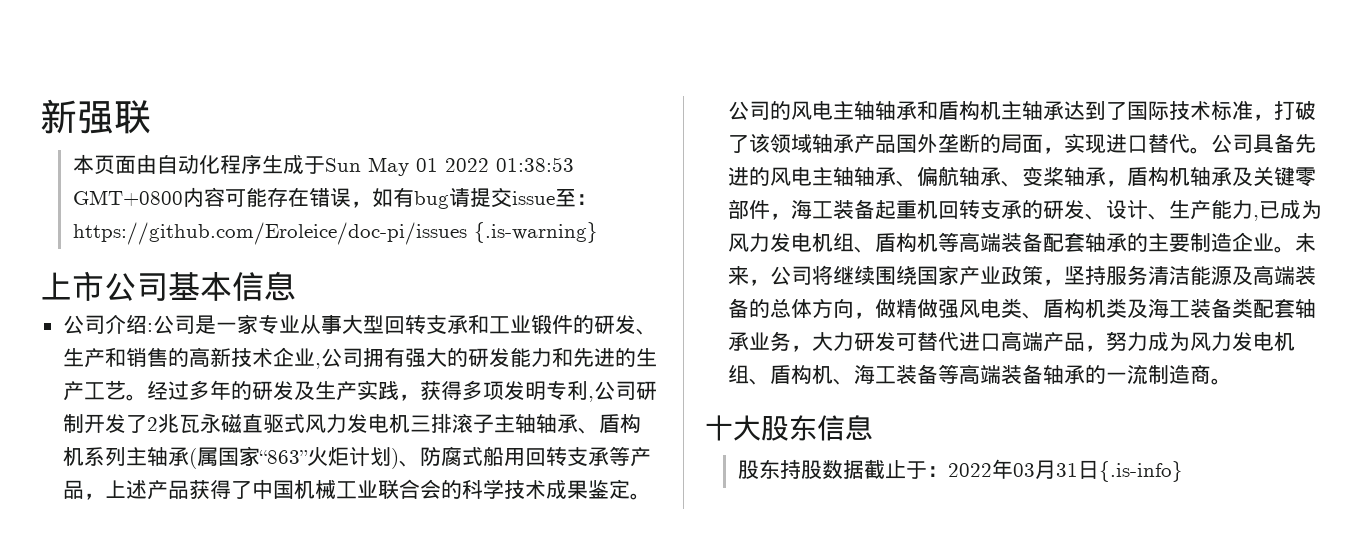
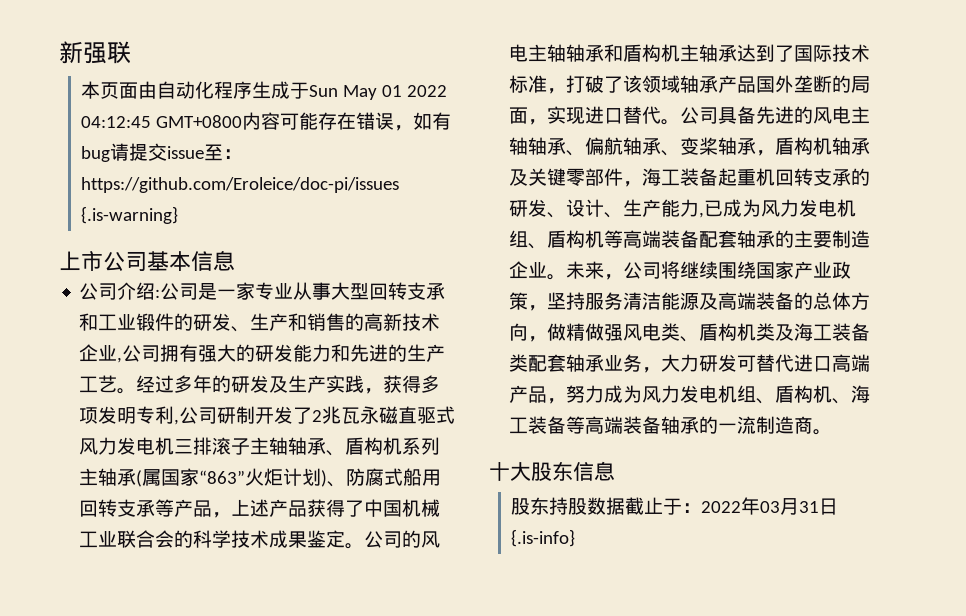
[495,157,574,172] 01:38:53 -> [80,116,151,128] 04:12:45

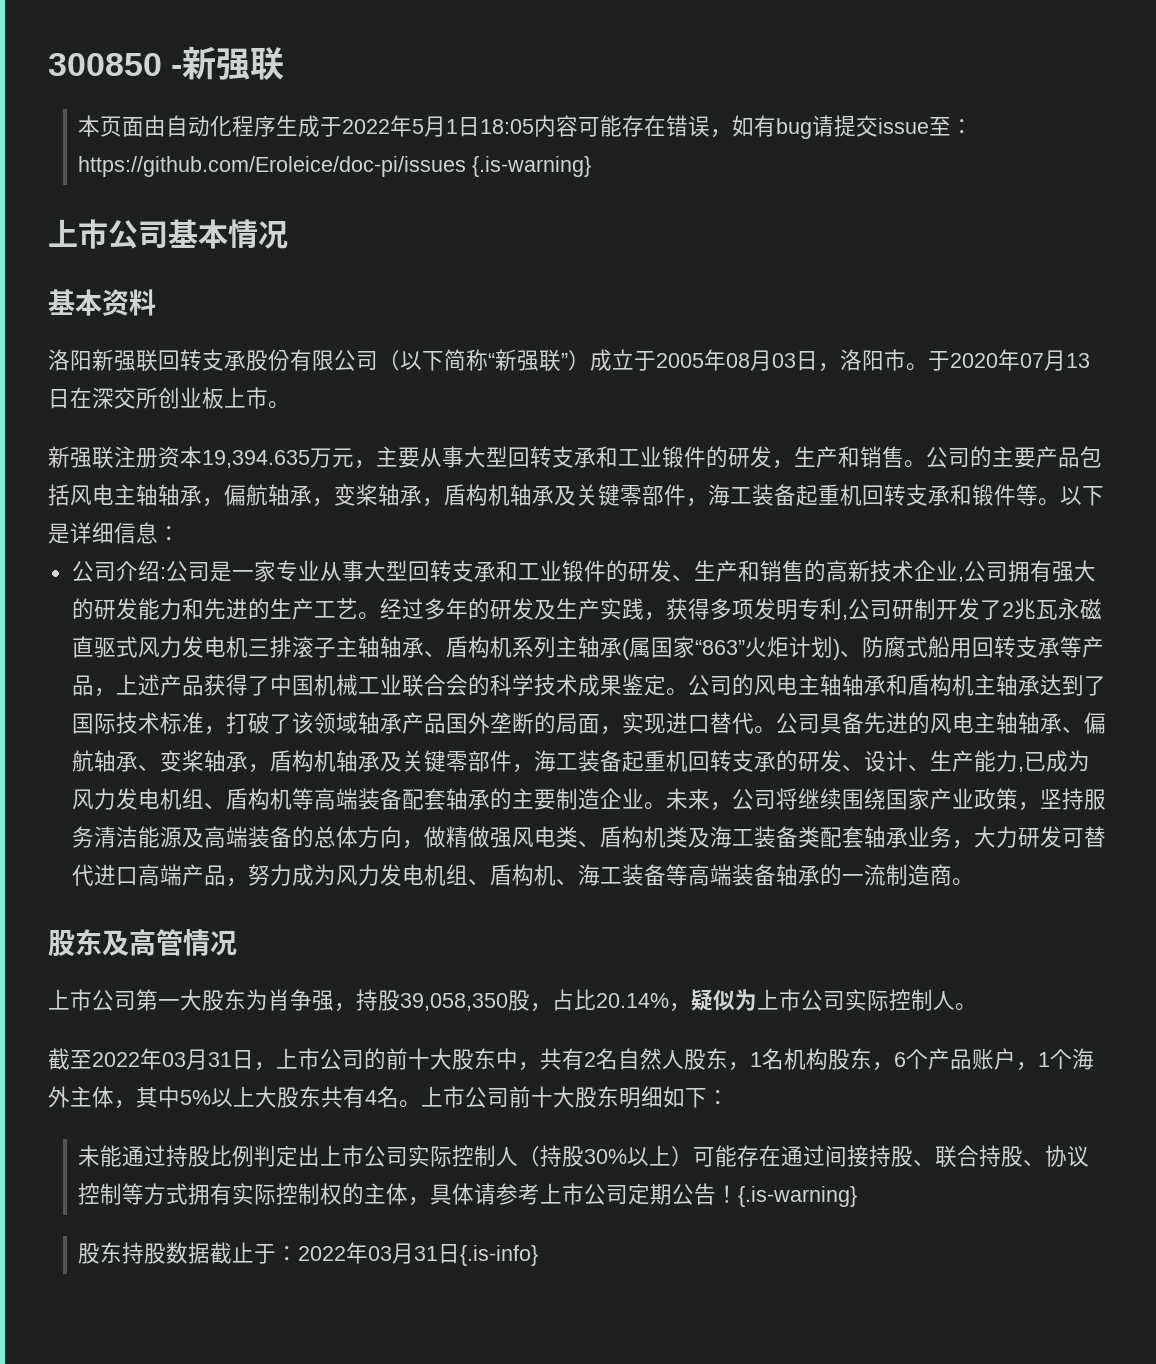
(59, 52) none -> [48,53,183,76] 300850 -
[308,85,447,100] [80,115,242,128] Sun May 01 2022 04:12:45 GMT+0800 -> [342,115,535,137] 2022年5月1日18:05
[191,250,235,271] 信息 -> [228,219,288,249] [48,289,156,316] [48,349,1090,372] [48,387,290,409] [48,446,1102,469] [48,484,1104,507] [48,522,180,544] 情况 // 基本资料 // 洛阳新强联回转支承股份有限公司（以下简称“新强联”）成立于2005年08月03日，洛阳市。于2020年07月13日在深交所创业板上市。 // 新强联注册资本19,394.635万元，主要从事大型回转支承和工业锻件的研发，生产和销售。公司的主要产品包括风电主轴轴承，偏航轴承，变桨轴承，盾构机轴承及关键零部件，海工装备起重机回转支承和锻件等。以下是详细信息：
[489,461,615,481] 十大股东信息 -> [48,929,237,957] [48,989,977,1012] [48,1048,1094,1071] [48,1086,729,1109] [78,1145,1090,1168] [78,1183,858,1207] 股东及高管情况 // 上市公司第一大股东为肖争强，持股39,058,350股，占比20.14%，疑似为上市公司实际控制人。 // 截至2022年03月31日，上市公司的前十大股东中，共有2名自然人股东，1名机构股东，6个产品账户，1个海外主体，其中5%以上大股东共有4名。上市公司前十大股东明细如下： // 未能通过持股比例判定出上市公司实际控制人（持股30%以上）可能存在通过间接持股、联合持股、协议控制等方式拥有实际控制权的主体，具体请参考上市公司定期公告！{.is-warning}

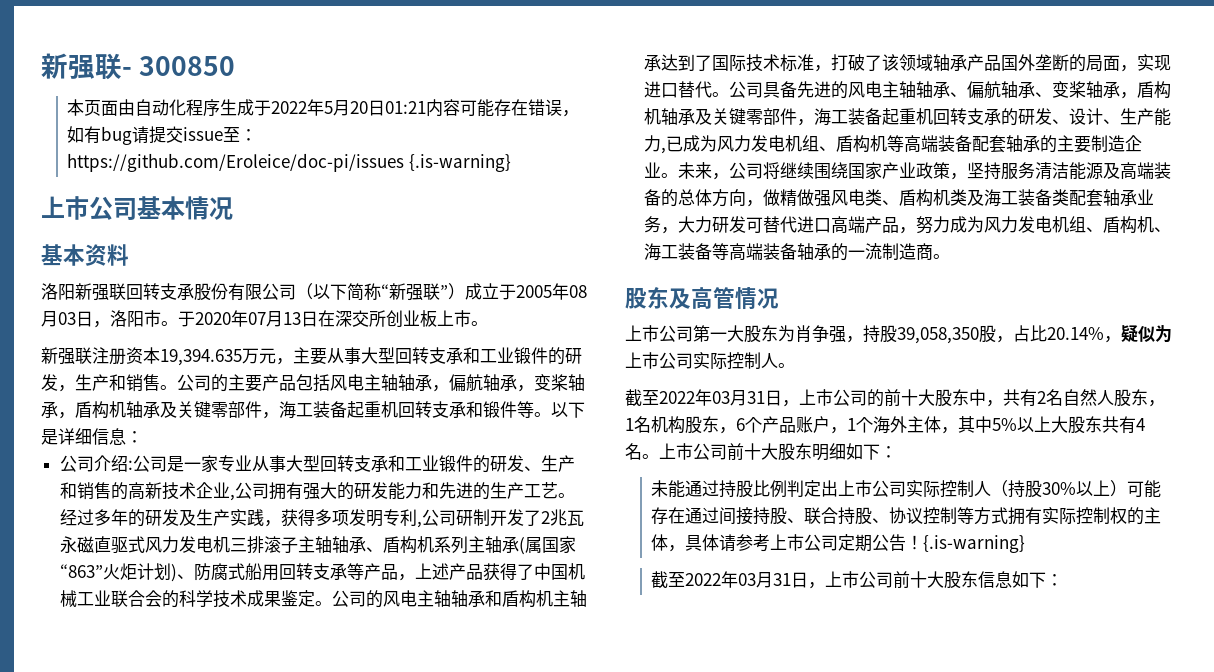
[48,46,285,80] 300850 -新强联 -> [41,53,236,80] 新强联- 300850
[446,117,535,137] 1日18:05 -> [350,100,427,116] 20日01:21
[78,1242,539,1266] 股东持股数据截止于：2022年03月31日{.is-info} -> [651,571,1064,589] 截至2022年03月31日，上市公司前十大股东信息如下：

